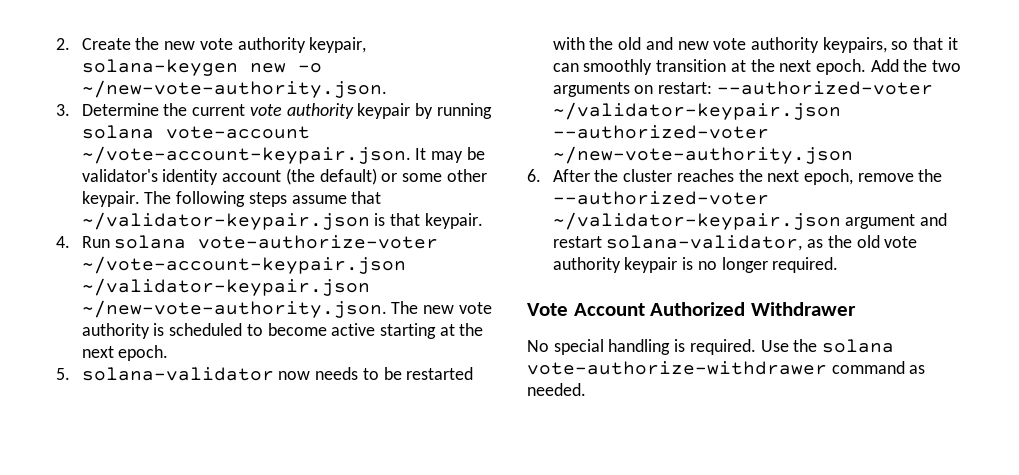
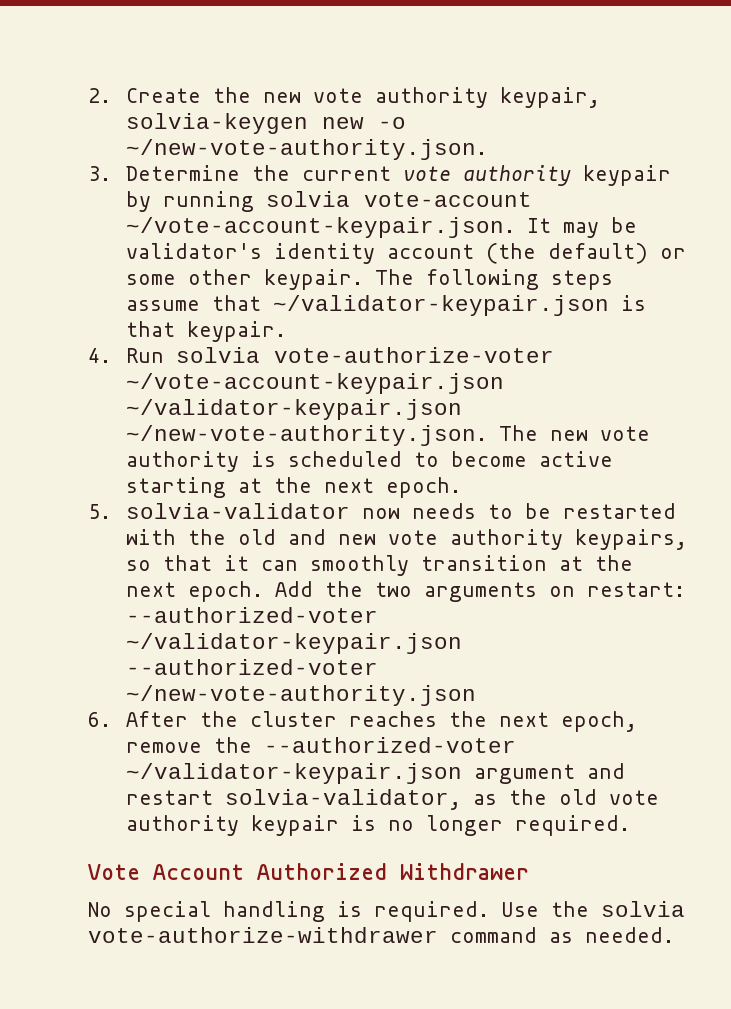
[81,59,238,76] solana-keygen -> [125,113,308,134] solvia-keygen
[81,125,154,139] solana -> [265,191,350,207] solvia
[114,235,187,249] solana -> [175,347,260,363] solvia
[81,367,274,381] solana-validator -> [125,503,350,519] solvia-validator
[606,235,803,251] solana-validator, -> [224,789,461,810] solvia-validator,
[822,339,895,353] solana -> [601,901,685,917] solvia

